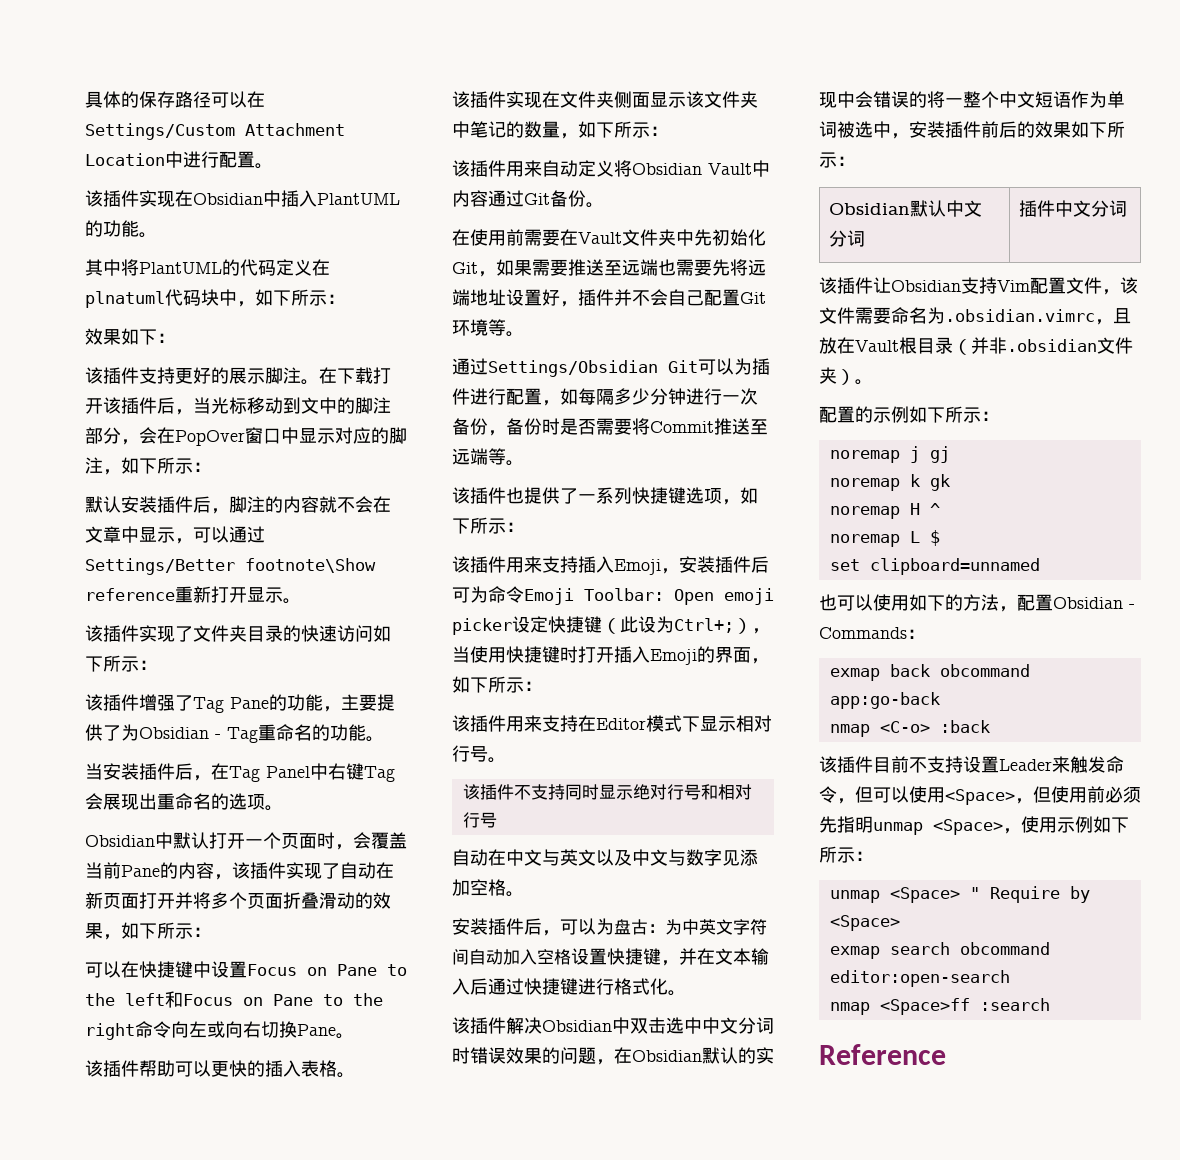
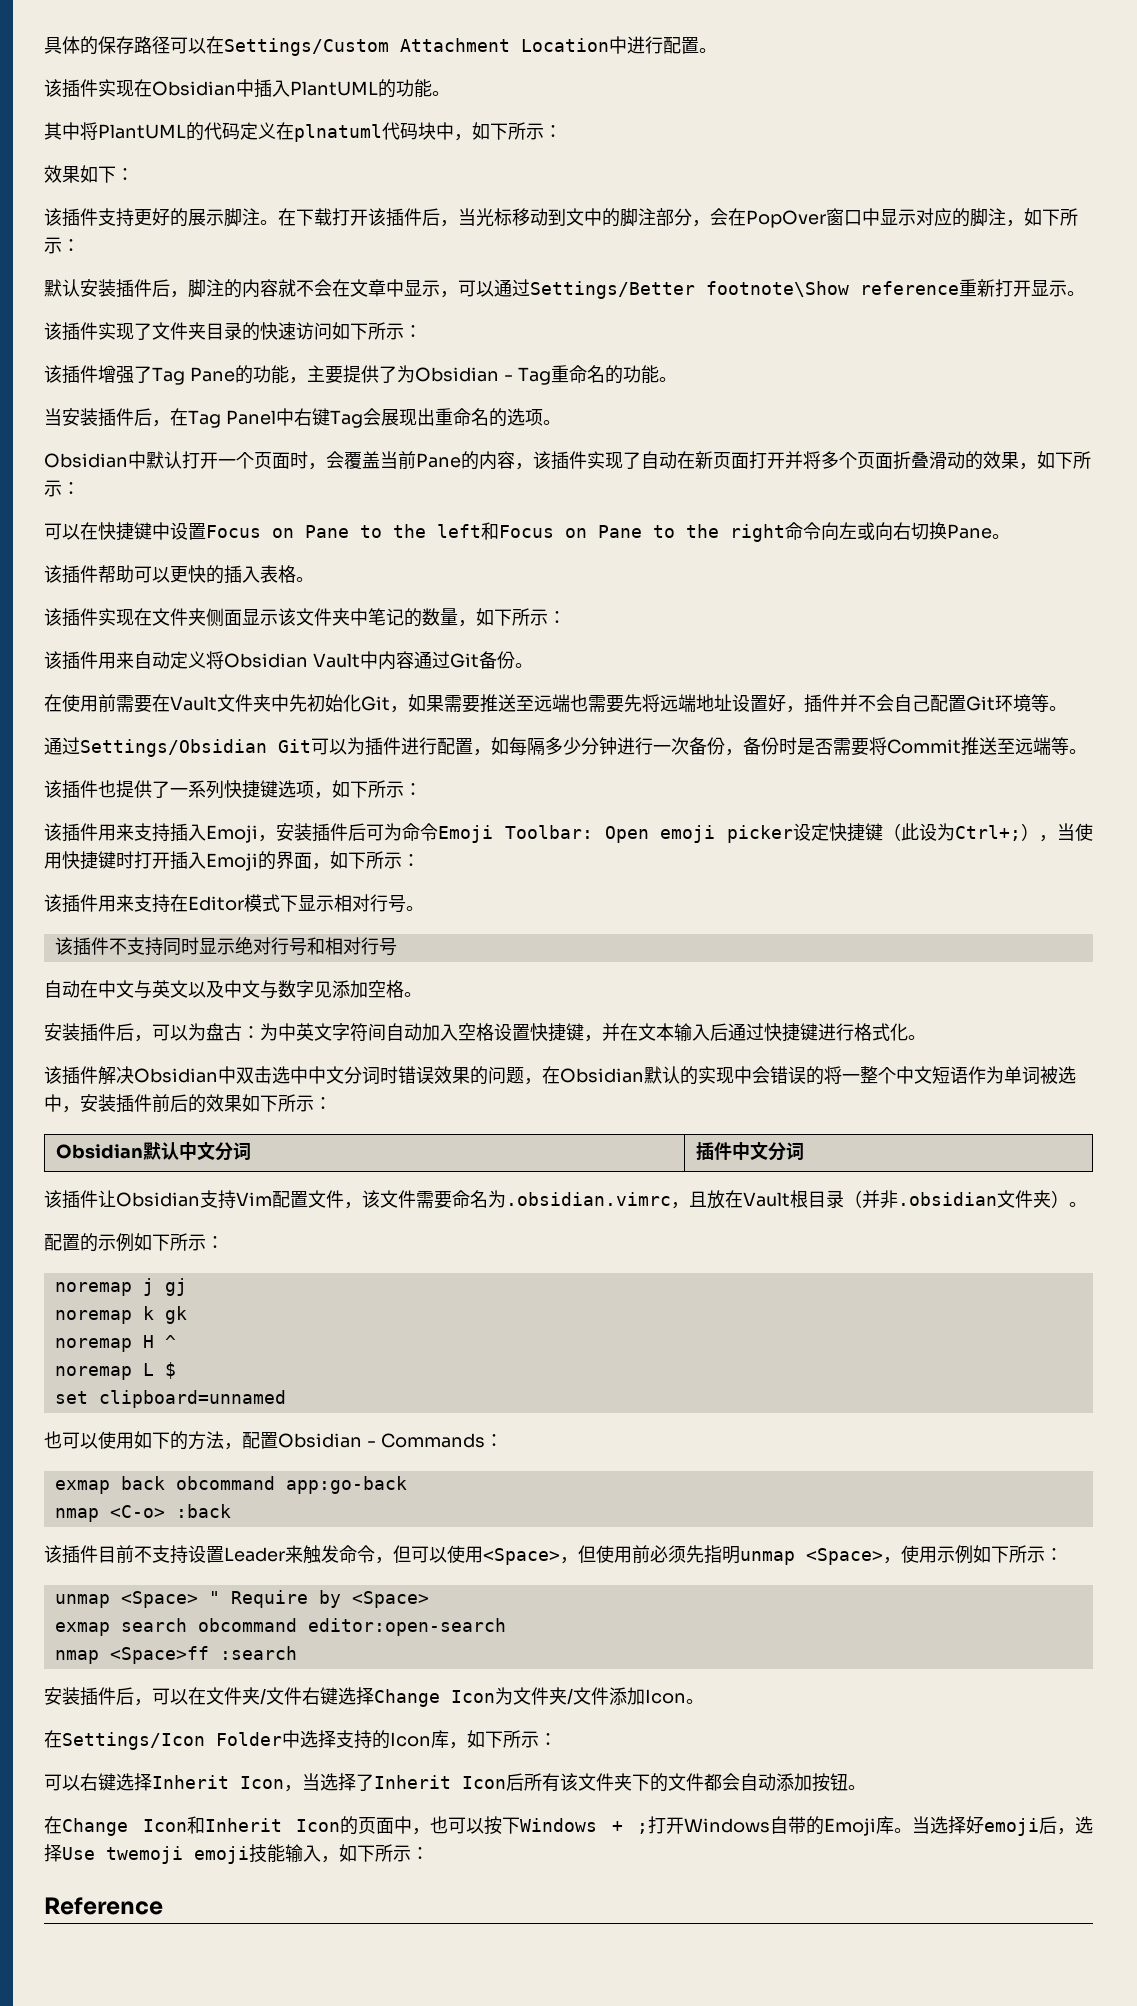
(1050, 1004) none -> [44,1687,704,1707] [44,1730,557,1750] [44,1773,866,1792] [44,1816,1093,1836] [44,1844,429,1864] // 安装插件后，可以在文件夹/文件右键选择Change Icon为文件夹/文件添加Icon。 // 在Settings/Icon Folder中选择支持的Icon库，如下所示： // 可以右键选择Inherit Icon，当选择了Inherit Icon后所有该文件夹下的文件都会自动添加按钮。 // 在Change Icon和Inherit Icon的页面中，也可以按下Windows + ;打开Windows自带的Emoji库。当选择好emoji后，选择Use twemoji emoji技能输入，如下所示：

